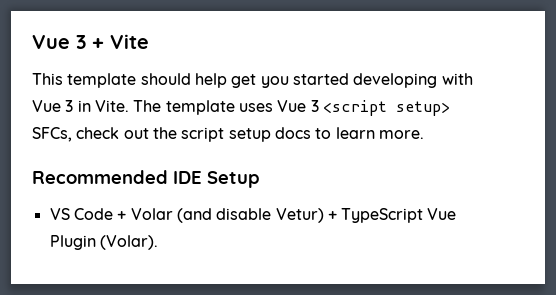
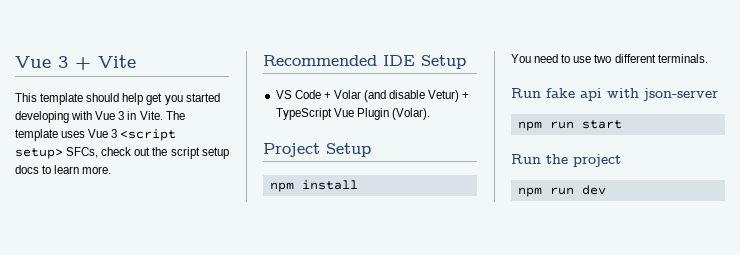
(158, 242) none -> [263,143,371,157] [269,180,358,192] [511,54,708,63] [511,88,718,101] [517,120,622,131] [511,154,621,167] [517,185,606,197] // Project Setup // npm install // You need to use two different terminals. // Run fake api with json-server // npm run start // Run the project // npm run dev

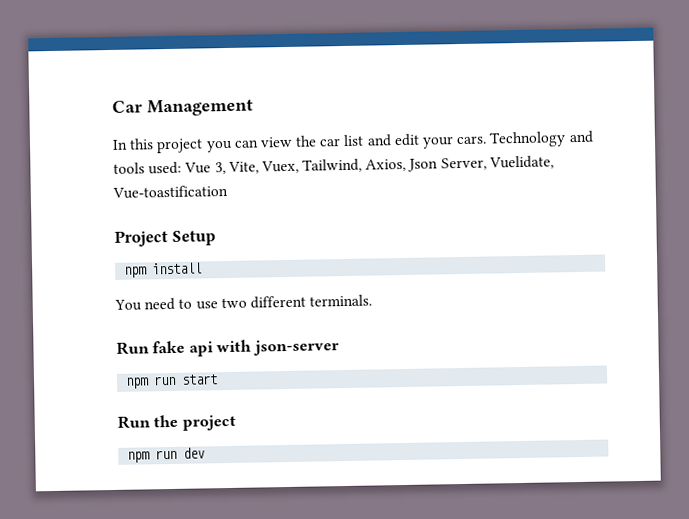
[15,55,136,70] [15,93,220,105] [15,111,185,123] [15,129,177,141] [15,147,229,159] [15,165,112,174] [263,55,466,69] [275,90,470,102] [275,108,430,120] Vue 3 + Vite // This template should help get you started developing with Vue 3 in Vite. The template uses Vue 3 <script setup> SFCs, check out the script setup docs to learn more. // Recommended IDE Setup // VS Code + Volar (and disable Vetur) + TypeScript Vue Plugin (Volar). -> [112,98,254,117] [112,130,594,154] [113,155,554,175] [112,184,228,199] Car Management // In this project you can view the car list and edit your cars. Technology and tools used: Vue 3, Vite, Vuex, Tailwind, Axios, Json Server, Vuelidate, Vue-toastification

